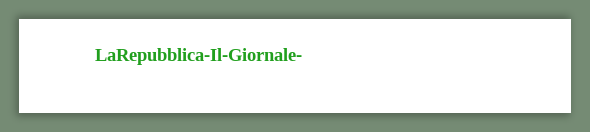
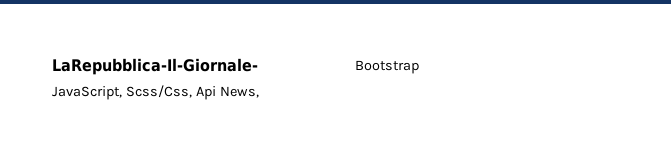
(302, 56) none -> [52,85,259,100] [355,60,419,74] // JavaScript, Scss/Css, Api News, Bootstrap

